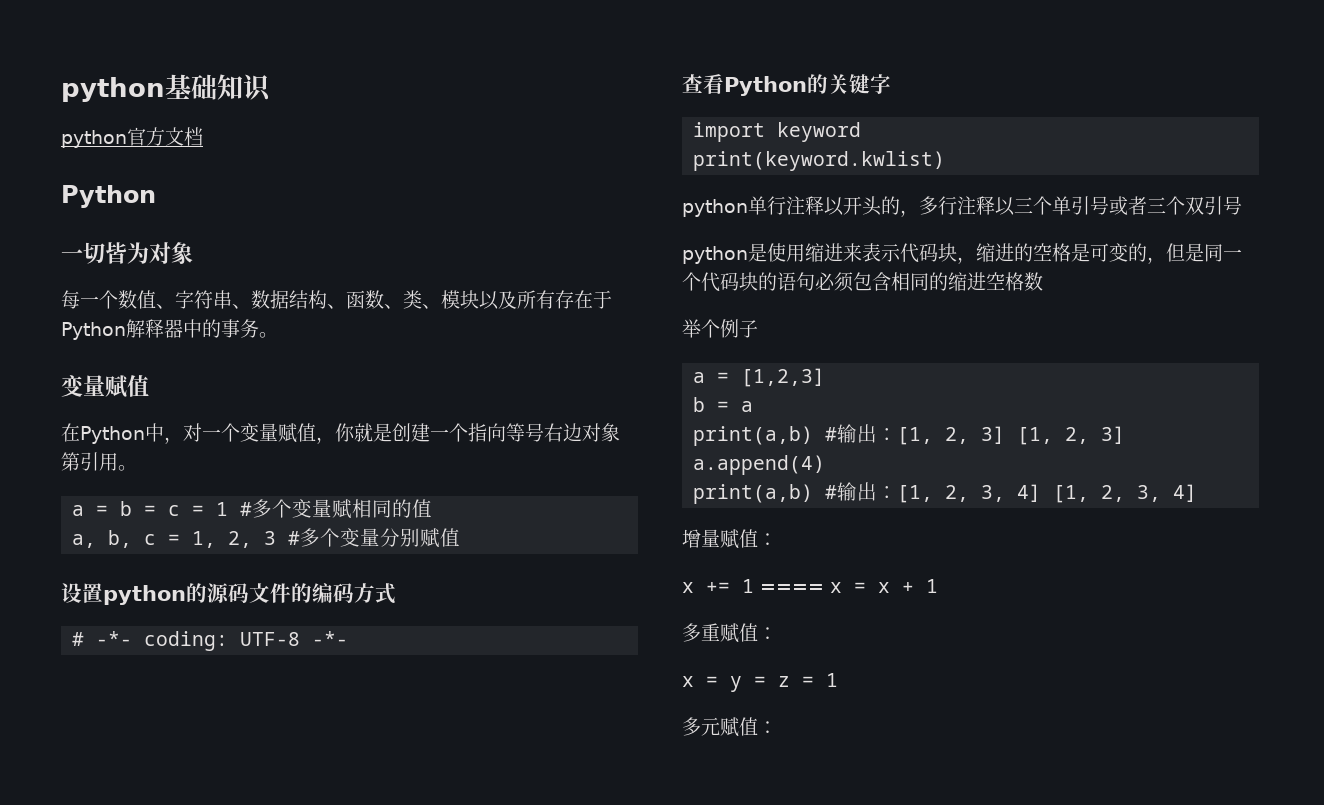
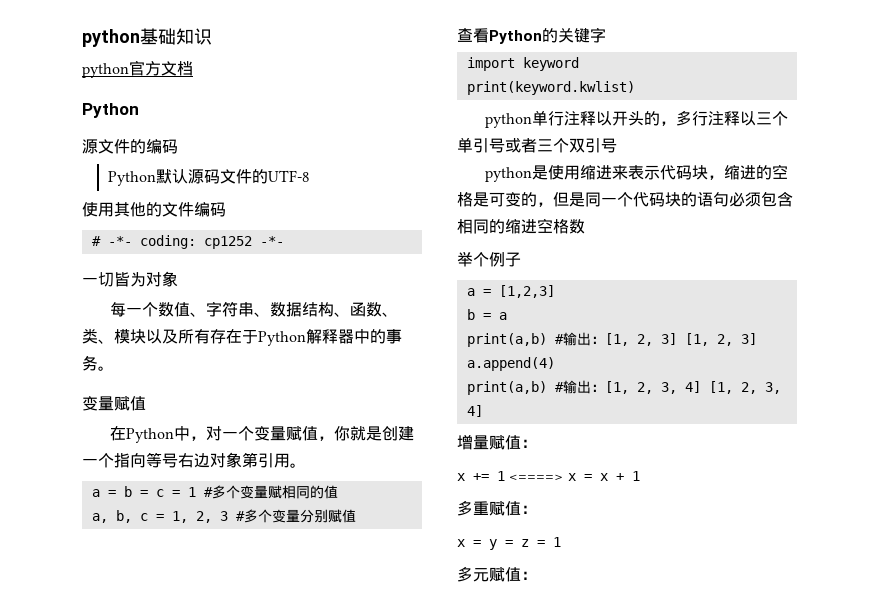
(156, 196) none -> [82,139,178,154] [108,169,310,186] [82,202,226,217] [91,235,284,249] // 源文件的编码 // Python默认源码文件的UTF-8 // 使用其他的文件编码 // # -*- coding: cp1252 -*-
[61,583,396,605] [72,631,349,651] // 设置python的源码文件的编码方式 // # -*- coding: UTF-8 -*- -> (356, 516) none
[760,584,824,593] ==== -> [509,474,564,481] <====>

